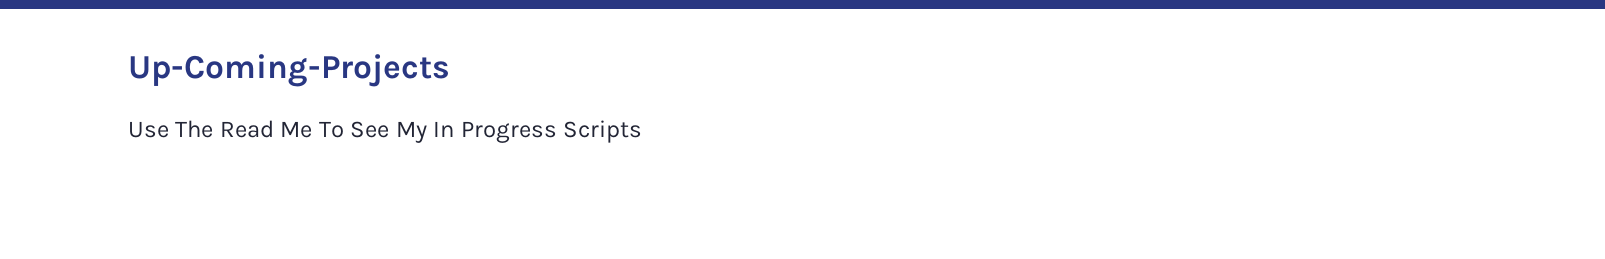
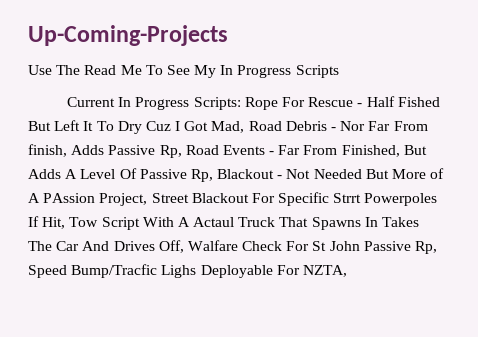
(643, 131) none -> [67,96,440,110] [28,120,428,134] [28,144,427,158] [28,168,445,182] [28,192,438,206] [28,216,420,230] [28,240,438,254] [28,264,347,278] // Current In Progress Scripts: Rope For Rescue - Half Fished But Left It To Dry Cuz I Got Mad, Road Debris - Nor Far From finish, Adds Passive Rp, Road Events - Far From Finished, But Adds A Level Of Passive Rp, Blackout - Not Needed But More of A PAssion Project, Street Blackout For Specific Strrt Powerpoles If Hit, Tow Script With A Actaul Truck That Spawns In Takes The Car And Drives Off, Walfare Check For St John Passive Rp, Speed Bump/Tracfic Lighs Deployable For NZTA,

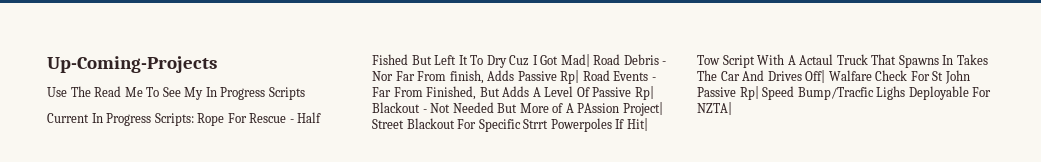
[211,121,245,133] Mad, -> [560,54,590,67] Mad|
[159,145,182,158] Rp, -> [560,70,580,84] Rp|
[190,169,213,182] Rp, -> [634,86,654,100] Rp|
[99,193,148,206] Project, -> [622,102,663,116] Project|
[42,217,66,229] Hit, -> [626,118,648,131] Hit|
[158,240,184,253] Off, -> [805,70,826,83] Off|
[415,241,438,254] Rp, -> [739,86,759,100] Rp|
[302,265,347,277] NZTA, -> [697,102,732,115] NZTA|

